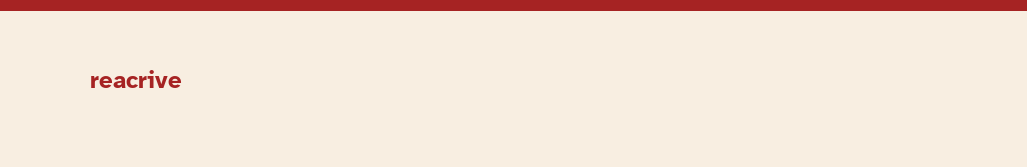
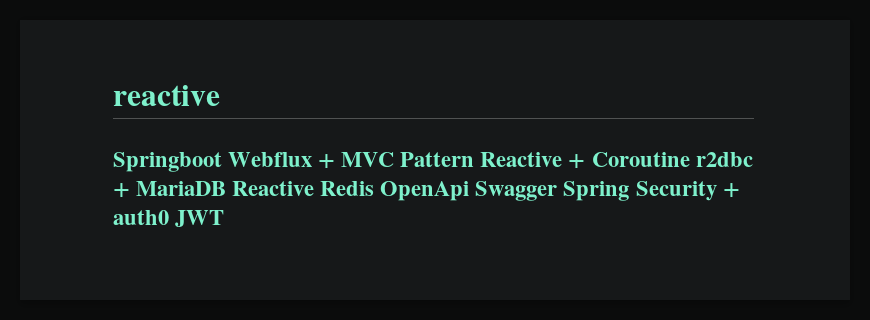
[90,70,182,88] reacrive -> [113,85,220,106] [113,152,753,172] [113,181,740,201] [113,210,225,227] reactive // Springboot Webflux + MVC Pattern Reactive + Coroutine r2dbc + MariaDB Reactive Redis OpenApi Swagger Spring Security + auth0 JWT

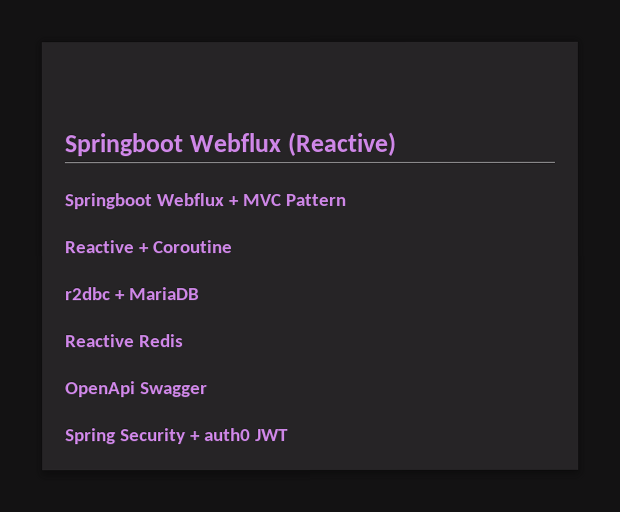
[113,85,220,106] reactive -> [64,131,397,157] Springboot Webflux (Reactive)
(475, 159) none -> (346, 200) //
(690, 159) none -> (232, 247) //
(227, 188) none -> (200, 294) //
(375, 188) none -> (184, 341) //
(558, 191) none -> (208, 390) //

